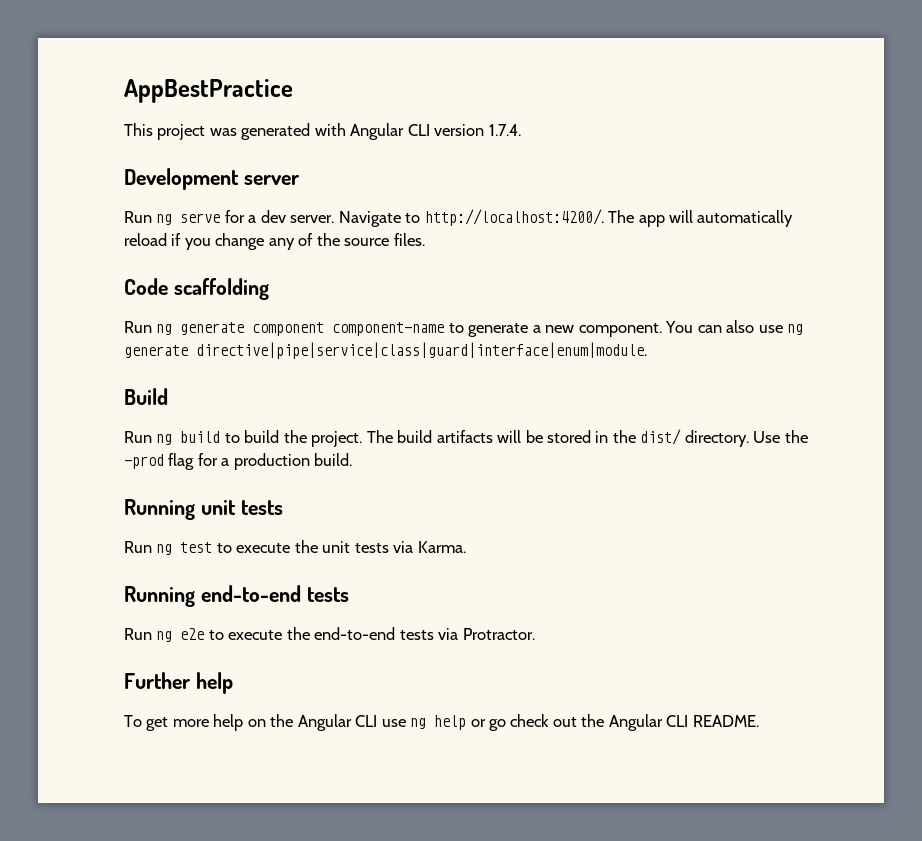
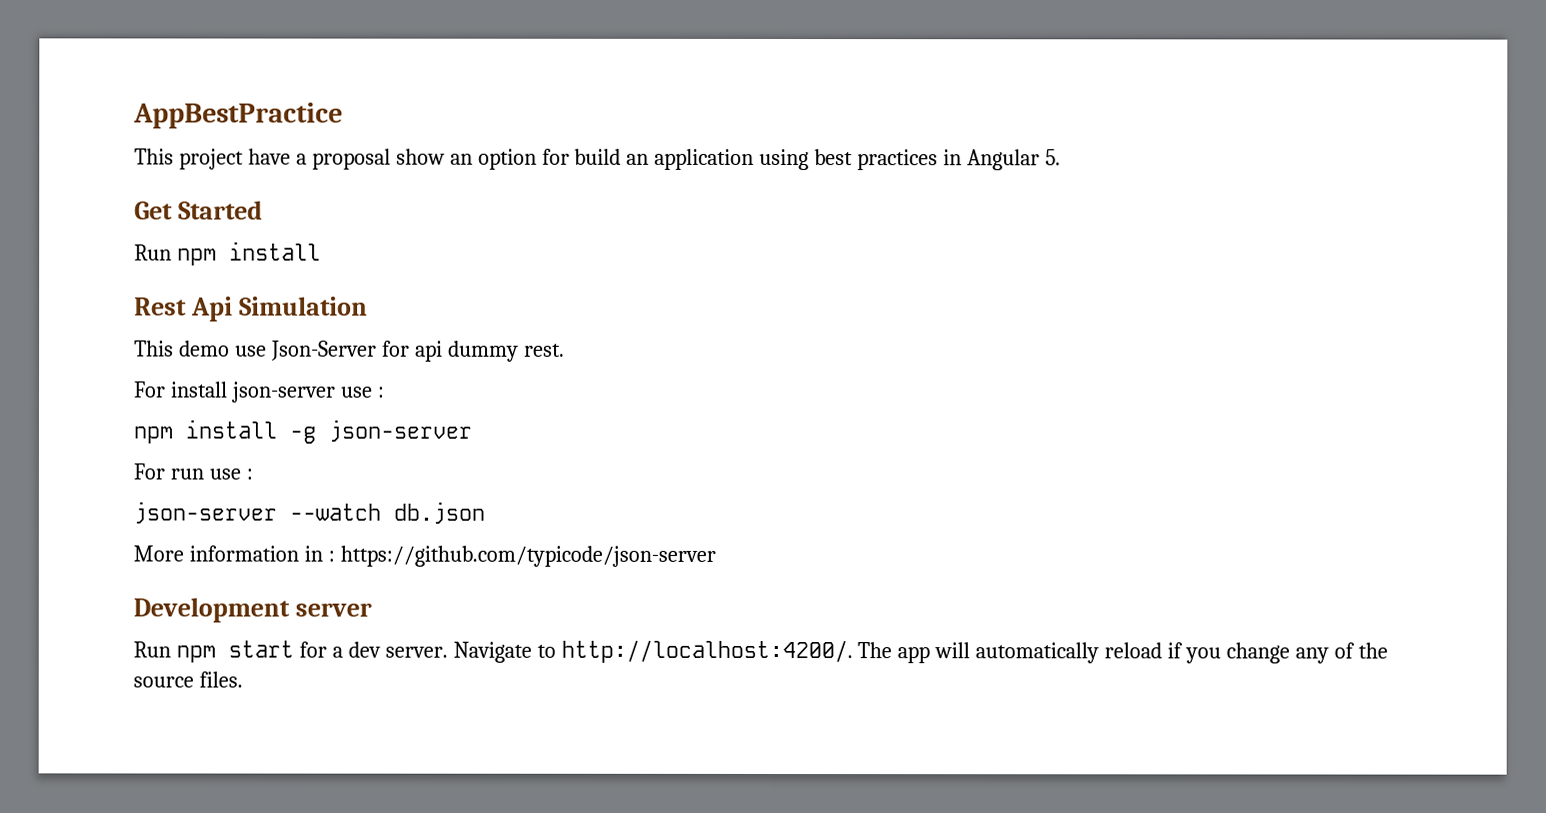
[209,123,521,140] was generated with Angular CLI version 1.7.4. -> [247,148,1061,171] [134,200,263,220] [134,241,321,266] [134,296,368,322] [134,340,565,362] [134,381,385,403] [133,419,472,444] [133,463,253,480] [133,501,485,524] [133,545,716,567] have a proposal show an option for build an application using best practices in Angular 5. // Get Started // Run npm install // Rest Api Simulation // This demo use Json-Server for api dummy rest. // For install json-server use : // npm install -g json-server // For run use : // json-server --watch db.json // More information in : https://github.com/typicode/json-server
[156,213,221,225] ng serve -> [175,640,294,663] npm start
[124,278,269,300] [124,320,803,337] [124,342,647,359] [124,388,168,405] [124,429,808,447] [124,453,353,470] [124,499,283,520] [124,540,466,555] [124,585,349,607] [124,627,535,642] [124,672,233,694] [124,714,759,731] // Code scaffolding // Run ng generate component component-name to generate a new component. You can also use ng generate directive|pipe|service|class|guard|interface|enum|module. // Build // Run ng build to build the project. The build artifacts will be stored in the dist/ directory. Use the -prod flag for a production build. // Running unit tests // Run ng test to execute the unit tests via Karma. // Running end-to-end tests // Run ng e2e to execute the end-to-end tests via Protractor. // Further help // To get more help on the Angular CLI use ng help or go check out the Angular CLI README. -> (243, 679) none

